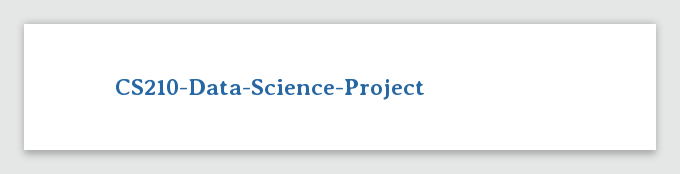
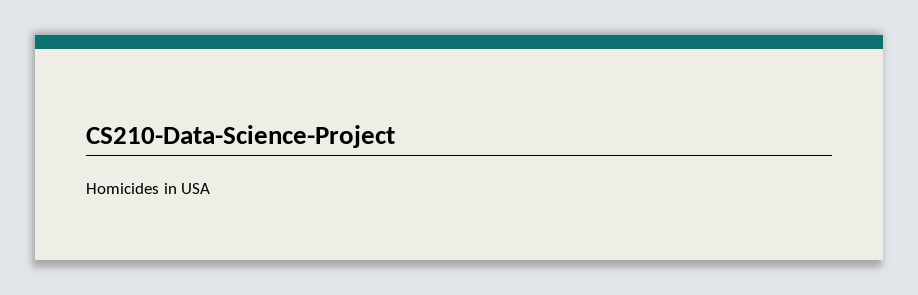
(425, 89) none -> [86,183,211,194] // Homicides in USA

